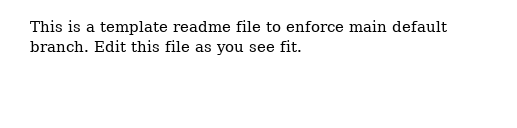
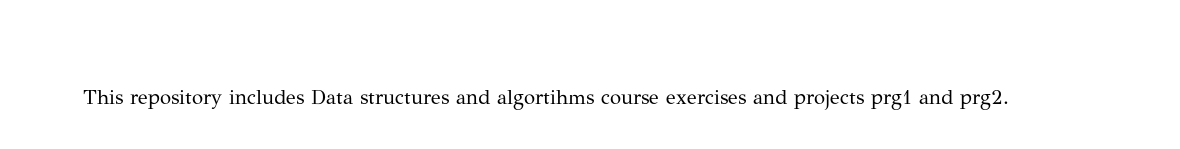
[68,20,447,35] [30,40,302,55] is a template readme file to enforce main default branch. Edit this file as you see fit. -> [130,89,1010,110] repository includes Data structures and algortihms course exercises and projects prg1 and prg2.

